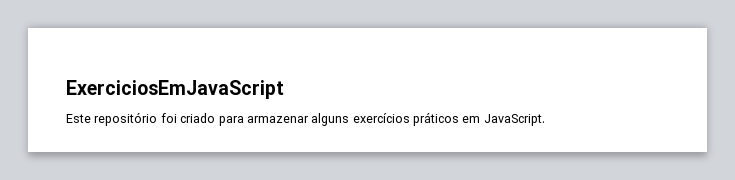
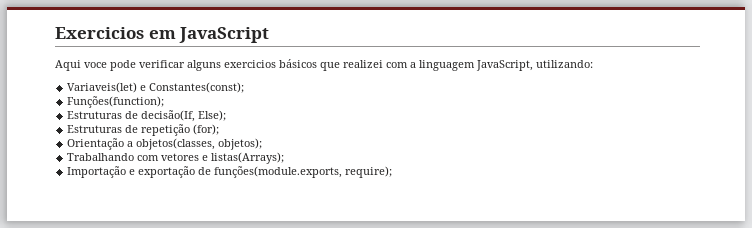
[66,80,284,99] [66,112,545,126] ExerciciosEmJavaScript // Este repositório foi criado para armazenar alguns exercícios práticos em JavaScript. -> [55,27,270,43] [55,59,593,71] [67,82,245,93] [67,96,165,108] [67,110,227,122] [67,124,220,136] [67,138,263,150] [67,152,285,164] [67,166,393,178] Exercicios em JavaScript // Aqui voce pode verificar alguns exercicios básicos que realizei com a linguagem JavaScript, utilizando: // Variaveis(let) e Constantes(const); // Funções(function); // Estruturas de decisão(If, Else); // Estruturas de repetição (for); // Orientação a objetos(classes, objetos); // Trabalhando com vetores e listas(Arrays); // Importação e exportação de funções(module.exports, require);

